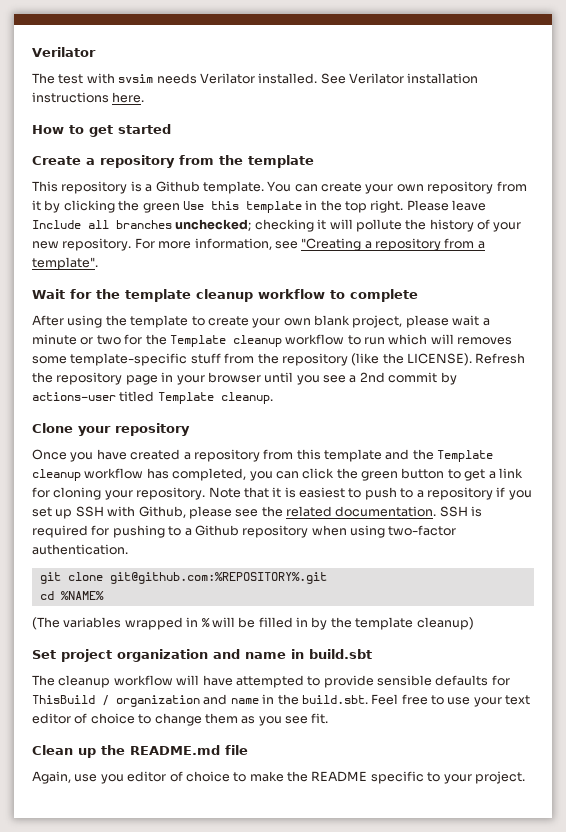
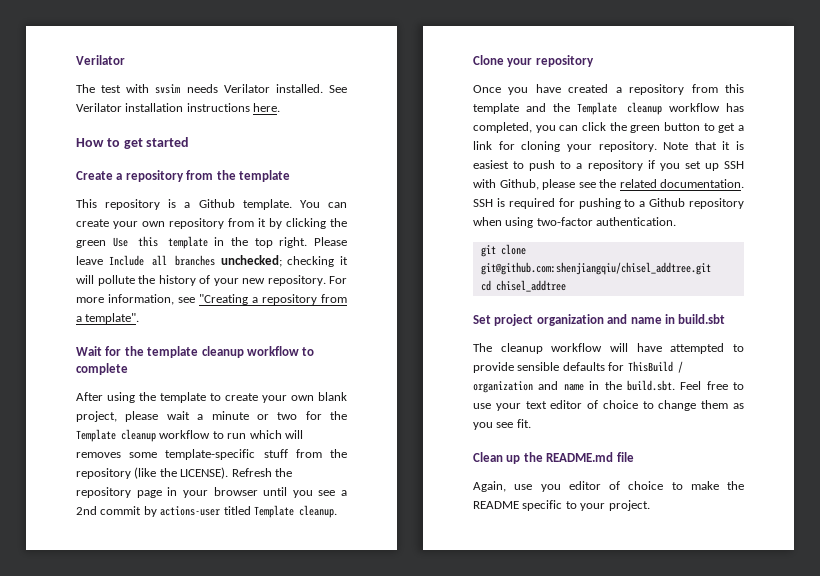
[109,572,327,584] git@github.com:%REPOSITORY%.git -> [480,262,711,275] git@github.com:shenjiangqiu/chisel_addtree.git
[60,591,104,600] [32,617,474,630] %NAME% // (The variables wrapped in % will be filled in by the template cleanup) -> [495,280,566,292] chisel_addtree

